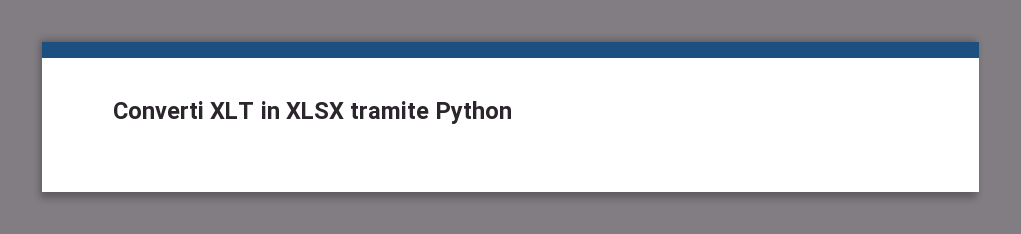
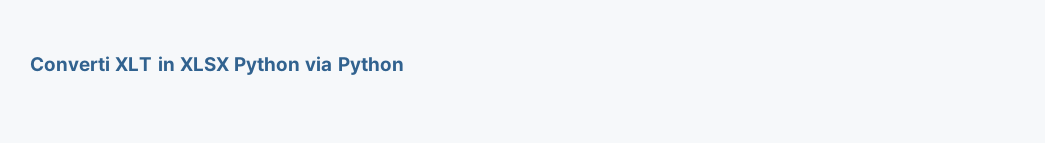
[350,101,430,119] tramite -> [234,56,333,75] Python via

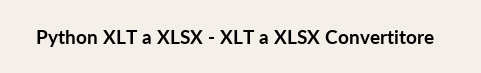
[30,56,404,75] Converti XLT in XLSX Python via Python -> [36,30,434,47] Python XLT a XLSX - XLT a XLSX Convertitore

